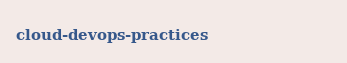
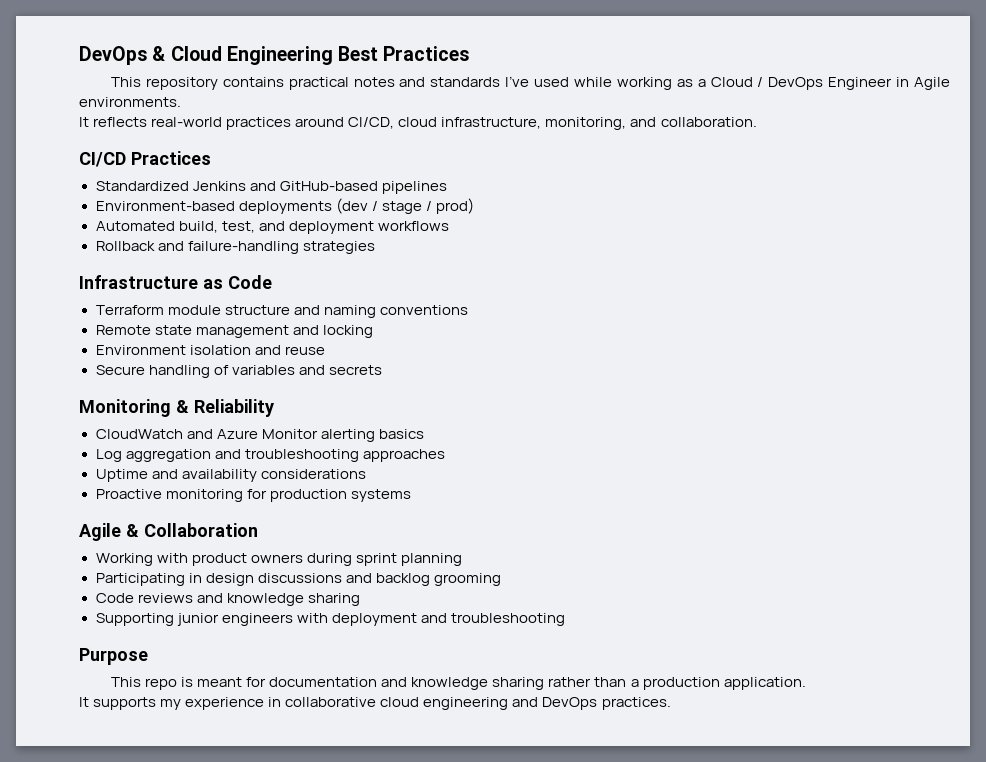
[16,29,208,43] cloud-devops-practices -> [79,46,470,65] [110,76,950,90] [79,97,181,107] [79,117,757,130] [79,151,211,167] [95,181,447,194] [95,198,474,214] [95,221,449,234] [95,241,375,254] [79,275,272,289] [95,305,468,318] [95,325,373,338] [95,345,325,355] [95,365,382,378] [79,399,274,417] [95,429,424,442] [95,449,445,462] [95,469,366,482] [95,489,411,502] [79,523,258,541] [95,553,462,566] [95,573,501,586] [95,593,360,606] [95,613,565,626] [79,648,148,665] [110,677,806,690] [79,697,671,710] DevOps & Cloud Engineering Best Practices // This repository contains practical notes and standards I’ve used while working as a Cloud / DevOps Engineer in Agile environments. // It reflects real-world practices around CI/CD, cloud infrastructure, monitoring, and collaboration. // CI/CD Practices // Standardized Jenkins and GitHub-based pipelines // Environment-based deployments (dev / stage / prod) // Automated build, test, and deployment workflows // Rollback and failure-handling strategies // Infrastructure as Code // Terraform module structure and naming conventions // Remote state management and locking // Environment isolation and reuse // Secure handling of variables and secrets // Monitoring & Reliability // CloudWatch and Azure Monitor alerting basics // Log aggregation and troubleshooting approaches // Uptime and availability considerations // Proactive monitoring for production systems // Agile & Collaboration // Working with product owners during sprint planning // Participating in design discussions and backlog grooming // Code reviews and knowledge sharing // Supporting junior engineers with deployment and troubleshooting // Purpose // This repo is meant for documentation and knowledge sharing rather than a production application. // It supports my experience in collaborative cloud engineering and DevOps practices.

